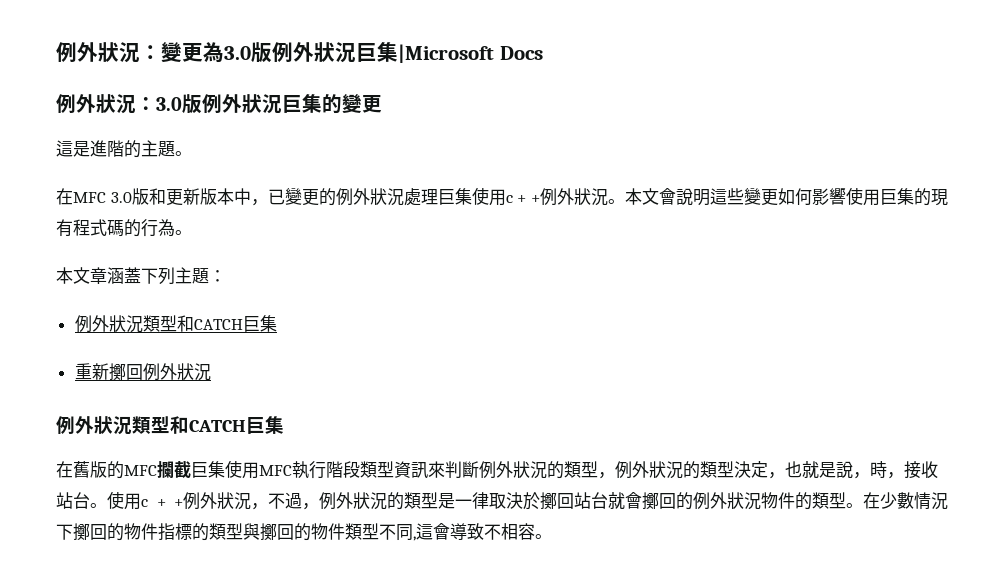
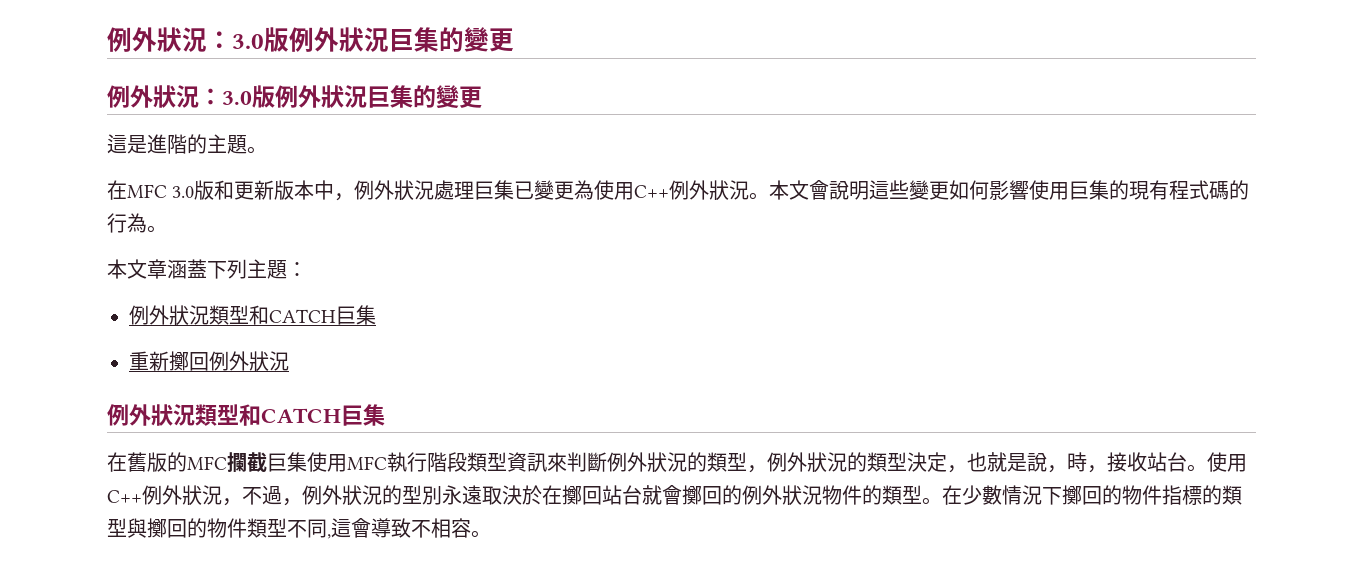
[56,42,543,63] 例外狀況：變更為3.0版例外狀況巨集|Microsoft Docs -> [107,27,514,52] 例外狀況：3.0版例外狀況巨集的變更
[267,187,336,206] 已變更的 -> (355, 197) none
[471,187,540,206] 使用c + + -> [514,180,670,200] 已變更為使用C++
[141,499,184,507] c + + -> [107,490,142,503] C++
[404,492,540,510] 類型是一律取決於 -> [402,485,562,505] 型別永遠取決於在

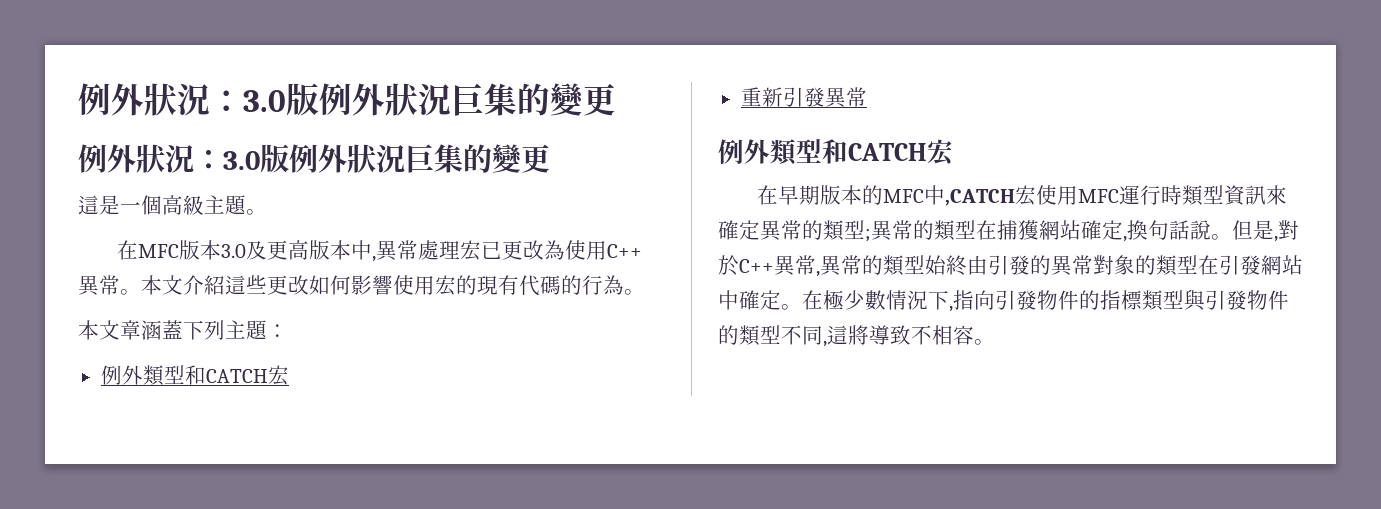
[147,134,207,154] 進階的 -> [120,195,204,215] 一個高級
[172,180,1210,201] 3.0版和更新版本中，例外狀況處理巨集已變更為使用C++例外狀況。本文會說明這些變更如何影響使用巨集的現有程式 -> [179,240,643,262] [78,275,540,296] 版本3.0及更高版本中,異常處理宏已更改為使用C++異常。本文介紹這些更改如何影響使用宏的現有代
[169,305,376,326] 狀況類型和CATCH巨集 -> [142,365,289,386] 類型和CATCH宏
[169,351,289,372] [107,404,385,426] [107,452,1247,473] [107,485,1242,506] [107,518,247,538] 擲回例外狀況 // 例外狀況類型和CATCH巨集 // 在舊版的MFC攔截巨集使用MFC執行階段類型資訊來判斷例外狀況的類型，例外狀況的類型決定，也就是說，時，接收站台。使用C++例外狀況，不過，例外狀況的型別永遠取決於在擲回站台就會擲回的例外狀況物件的類型。在少數情況下擲回的物件指標的類型與擲回的物件 -> [782,87,867,108] [718,139,954,166] [757,185,1288,206] [718,220,1299,242] [718,255,1303,277] [718,289,1289,312] [718,325,739,345] 引發異常 // 例外類型和CATCH宏 // 在早期版本的MFC中,CATCH宏使用MFC運行時類型資訊來確定異常的類型;異常的類型在捕獲網站確定,換句話說。但是,對於C++異常,異常的類型始終由引發的異常對象的類型在引發網站中確定。在極少數情況下,指向引發物件的指標類型與引發物件的
[351,518,371,538] 會 -> [848,325,869,345] 將

